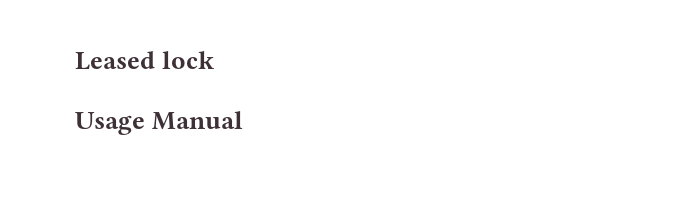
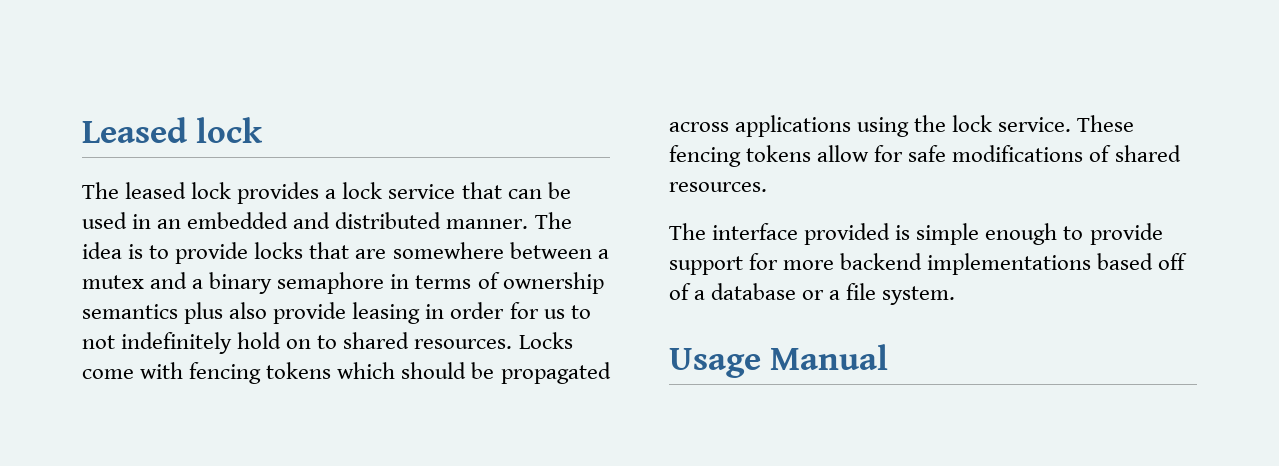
(216, 60) none -> [82,182,571,204] [82,212,572,229] [82,242,609,264] [82,272,604,294] [82,302,591,324] [82,332,573,354] [82,362,611,384] [669,115,1135,137] [669,145,1181,167] [669,182,767,192] [669,223,1163,245] [669,253,1188,275] [669,283,956,305] // The leased lock provides a lock service that can be used in an embedded and distributed manner. The idea is to provide locks that are somewhere between a mutex and a binary semaphore in terms of ownership semantics plus also provide leasing in order for us to not indefinitely hold on to shared resources. Locks come with fencing tokens which should be propagated across applications using the lock service. These fencing tokens allow for safe modifications of shared resources. // The interface provided is simple enough to provide support for more backend implementations based off of a database or a file system.

